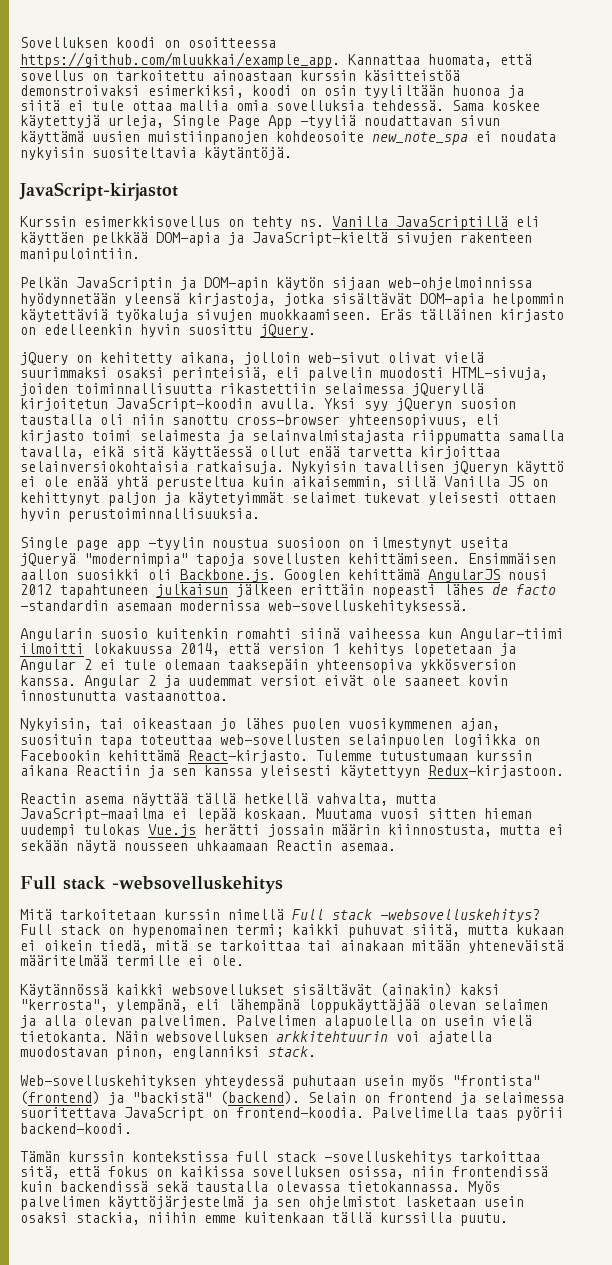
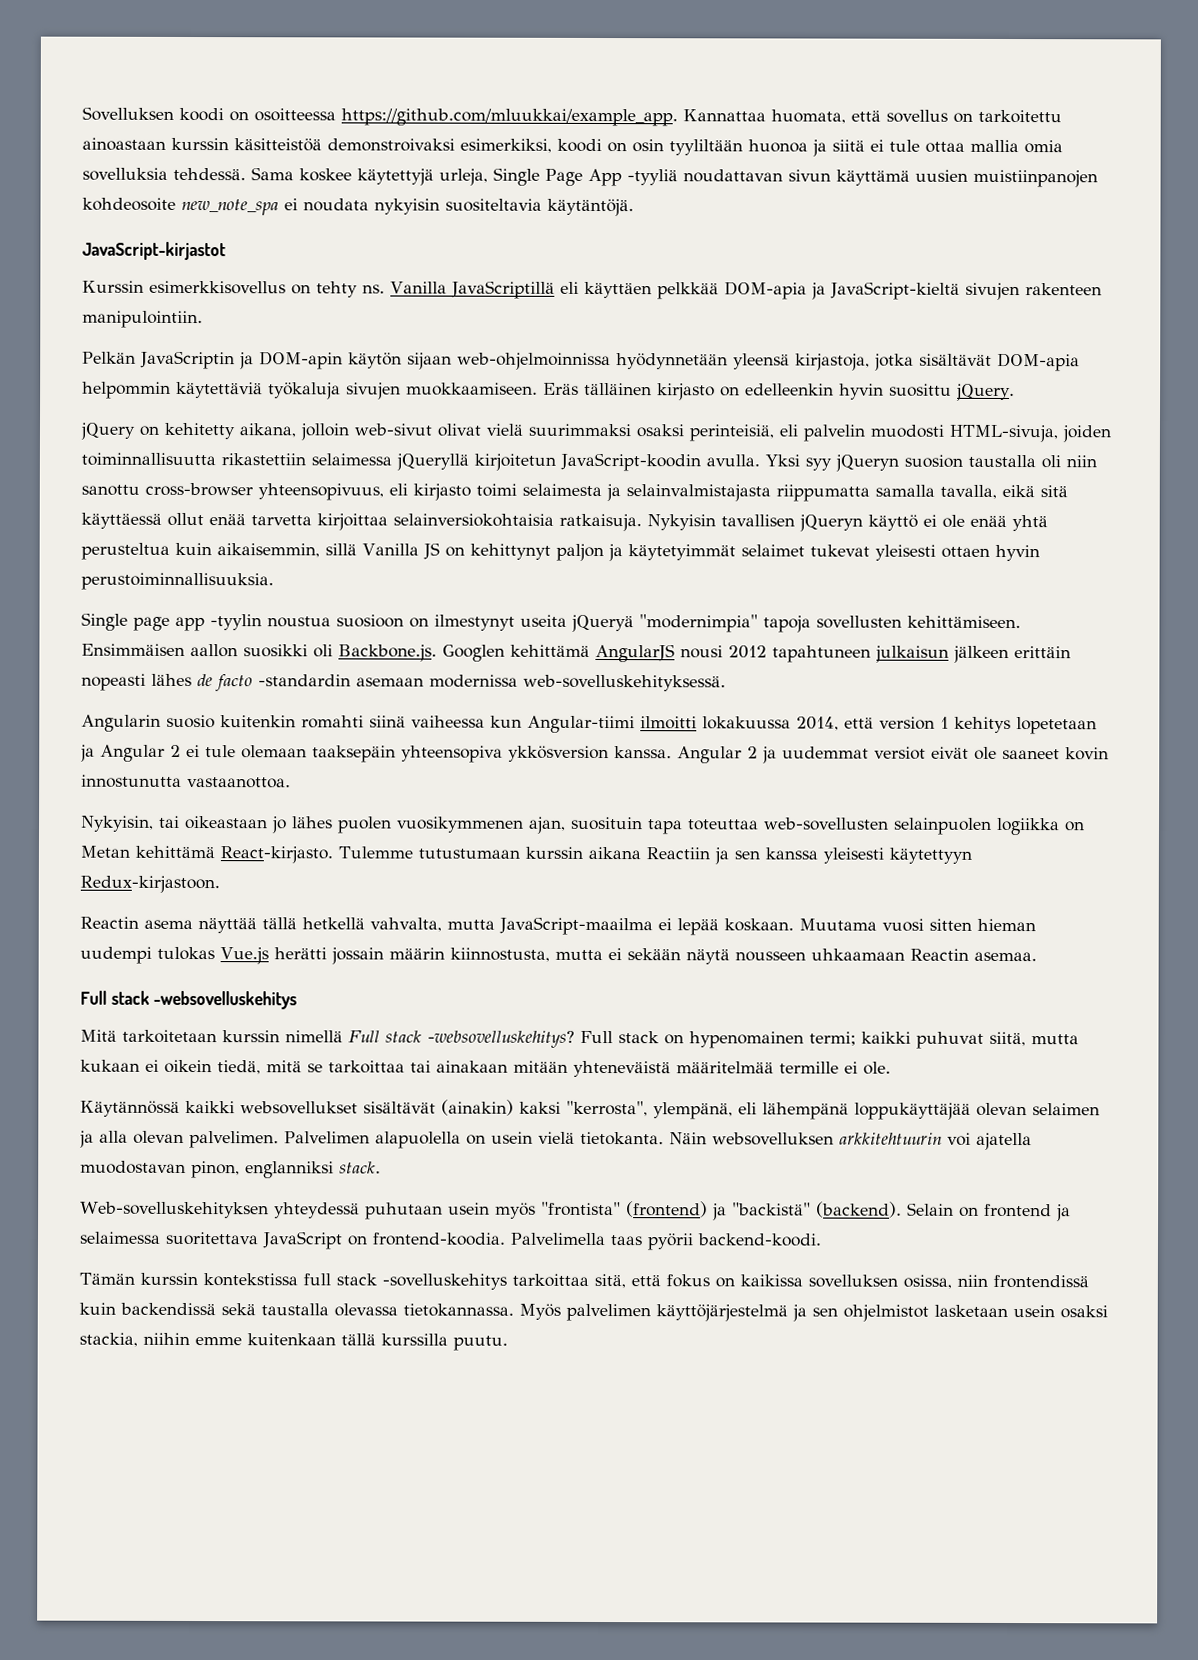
[20,750,100,761] Facebookin -> [80,845,130,858] Metan

